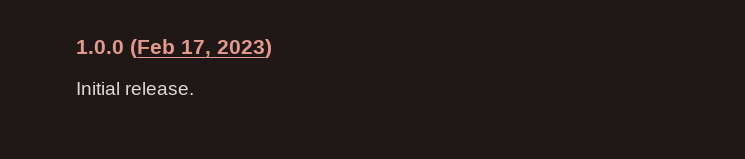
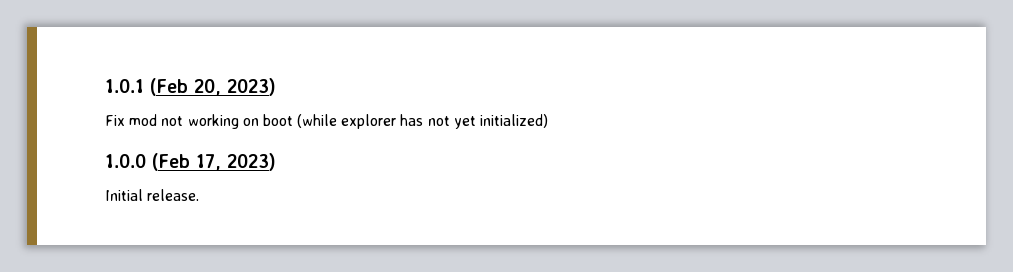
(76, 47) none -> [105,78,276,96] [105,114,549,129] 1.0.1 (Feb 20, 2023) // Fix mod not working on boot (while explorer has not yet initialized) //

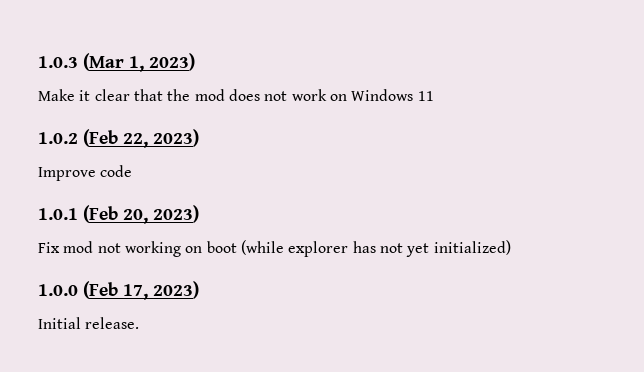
(105, 86) none -> [38,53,195,72] [38,89,434,101] [38,129,199,148] [38,165,133,181] 1.0.3 (Mar 1, 2023) // Make it clear that the mod does not work on Windows 11 // 1.0.2 (Feb 22, 2023) // Improve code //

